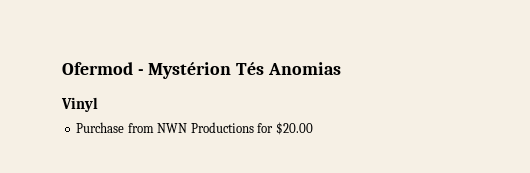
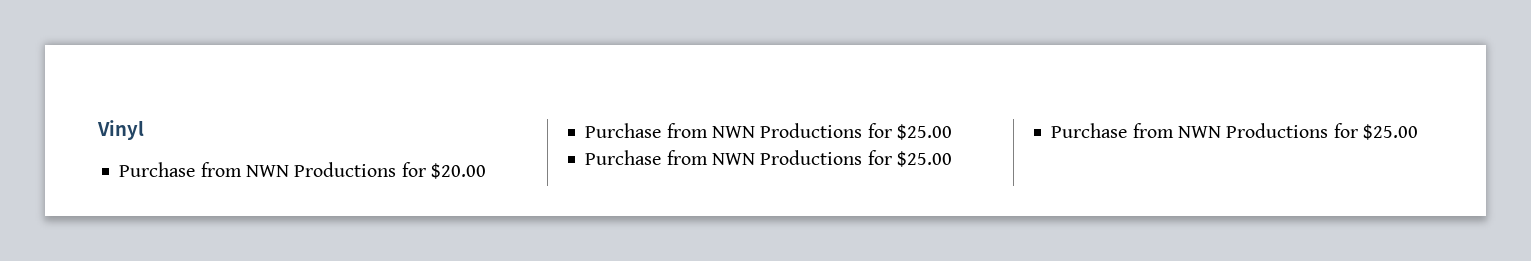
[62,62,341,79] Ofermod - Mystérion Tés Anomias // -> (97, 130) none
(313, 128) none -> [585,123,952,140] [585,150,952,167] [1051,123,1418,140] // Purchase from NWN Productions for $25.00 // Purchase from NWN Productions for $25.00 // Purchase from NWN Productions for $25.00

